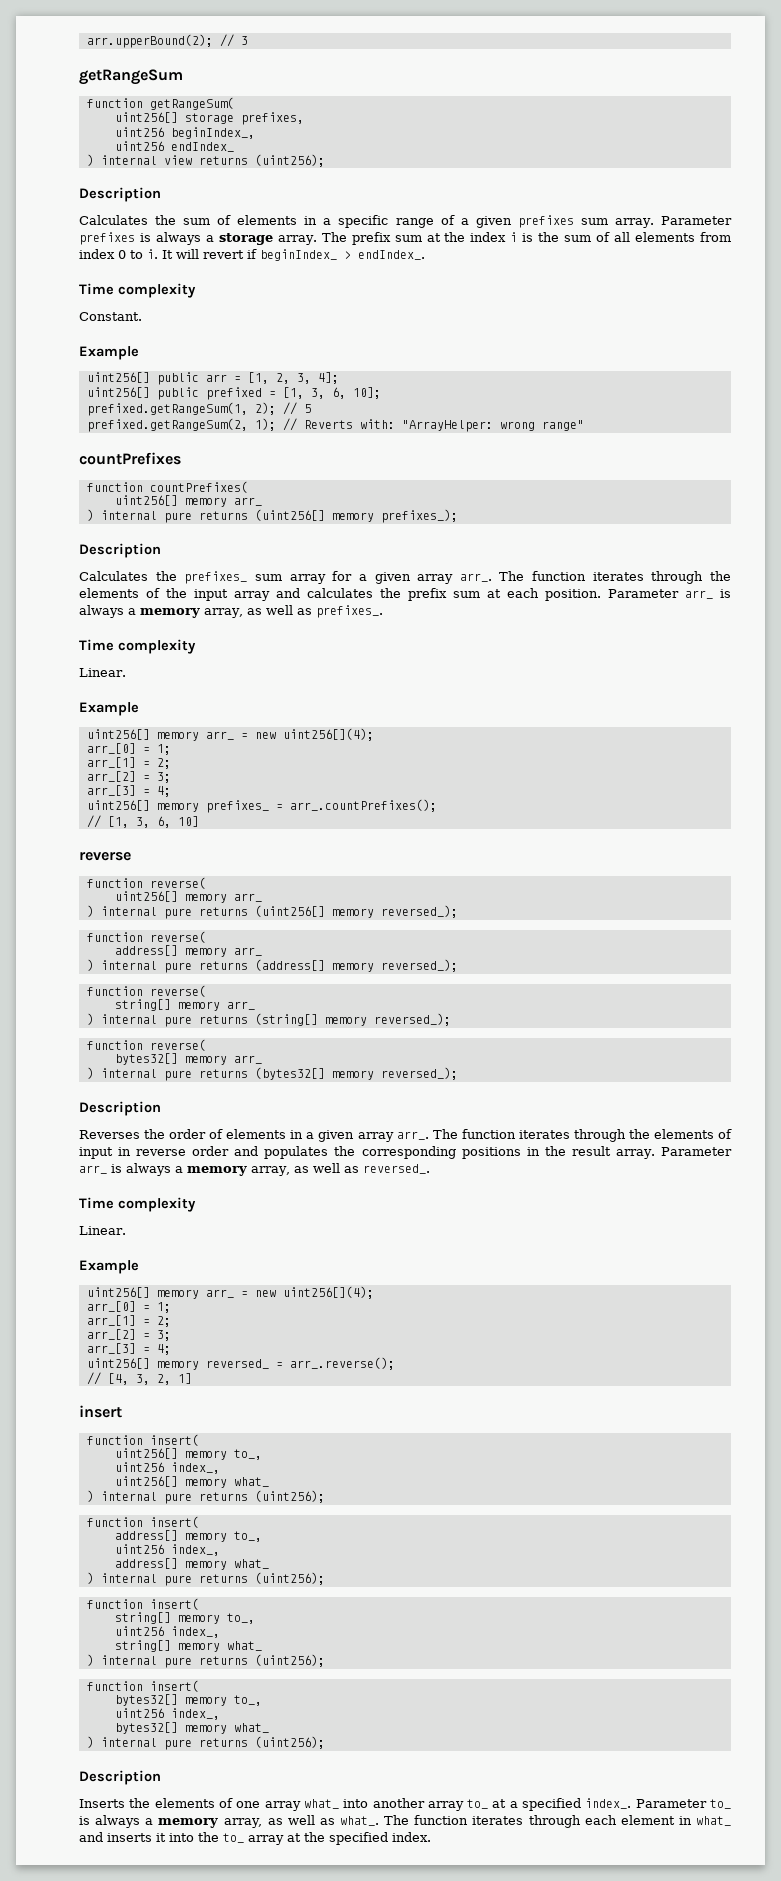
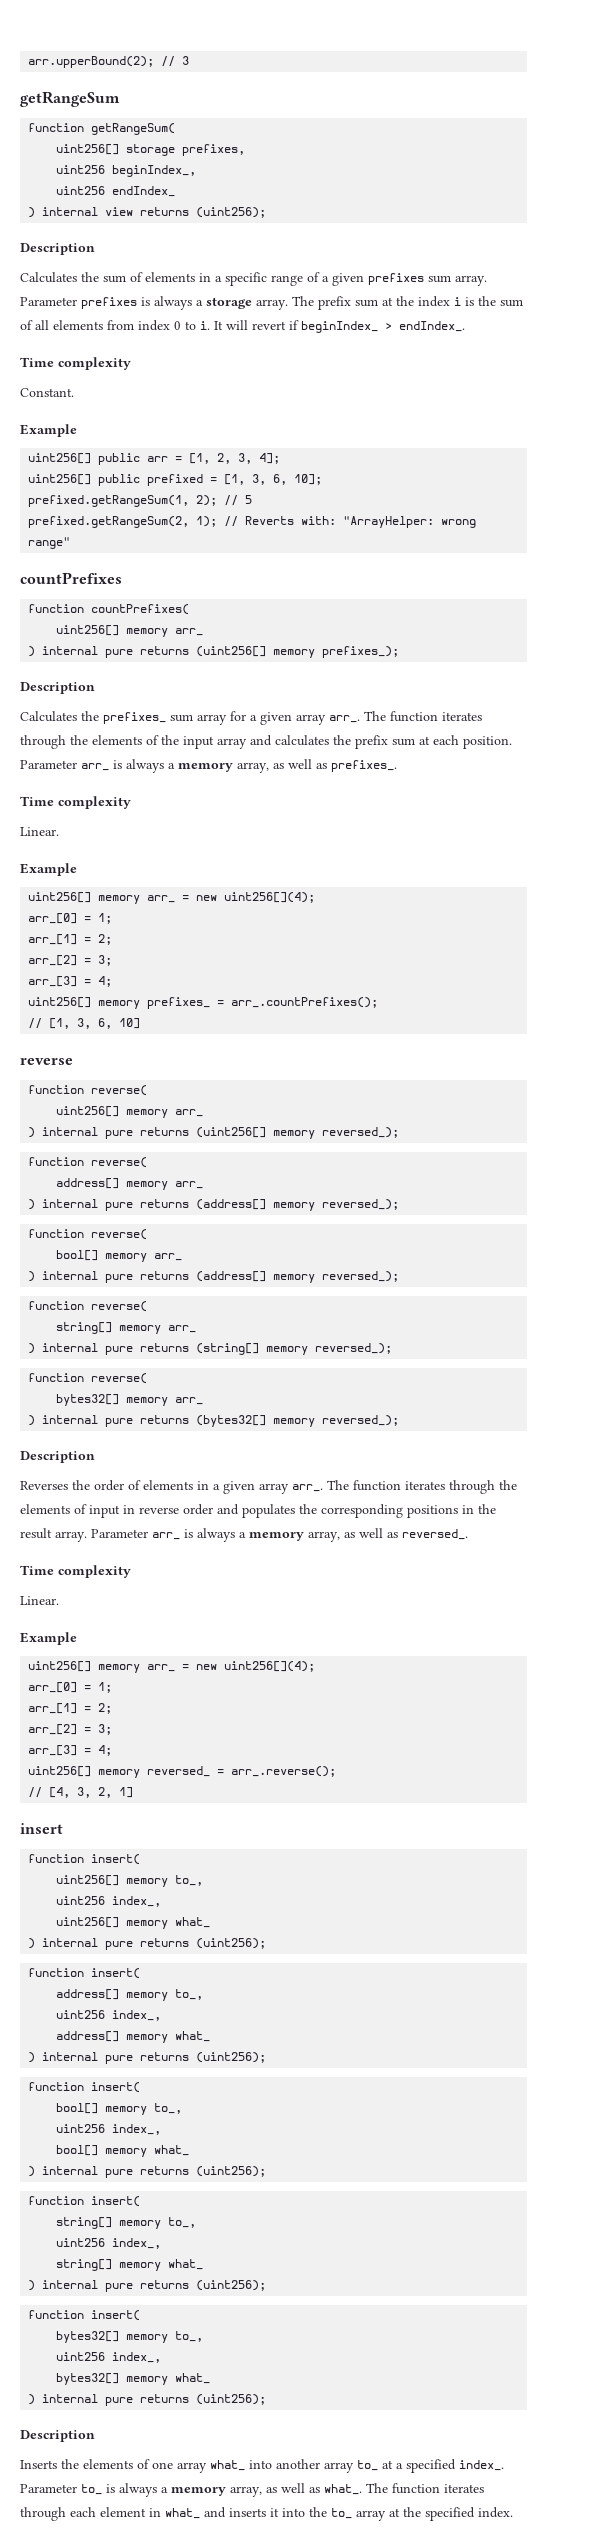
(206, 991) none -> [56,1250,183,1262] [28,1271,400,1283] [28,1301,148,1312] // bool[] memory arr_ // ) internal pure returns (address[] memory reversed_); // function reverse(
(199, 1604) none -> [56,2103,183,2115] [56,2124,162,2135] [56,2145,190,2157] [28,2166,267,2178] [28,2196,141,2207] // bool[] memory to_, // uint256 index_, // bool[] memory what_ // ) internal pure returns (uint256); // function insert(

